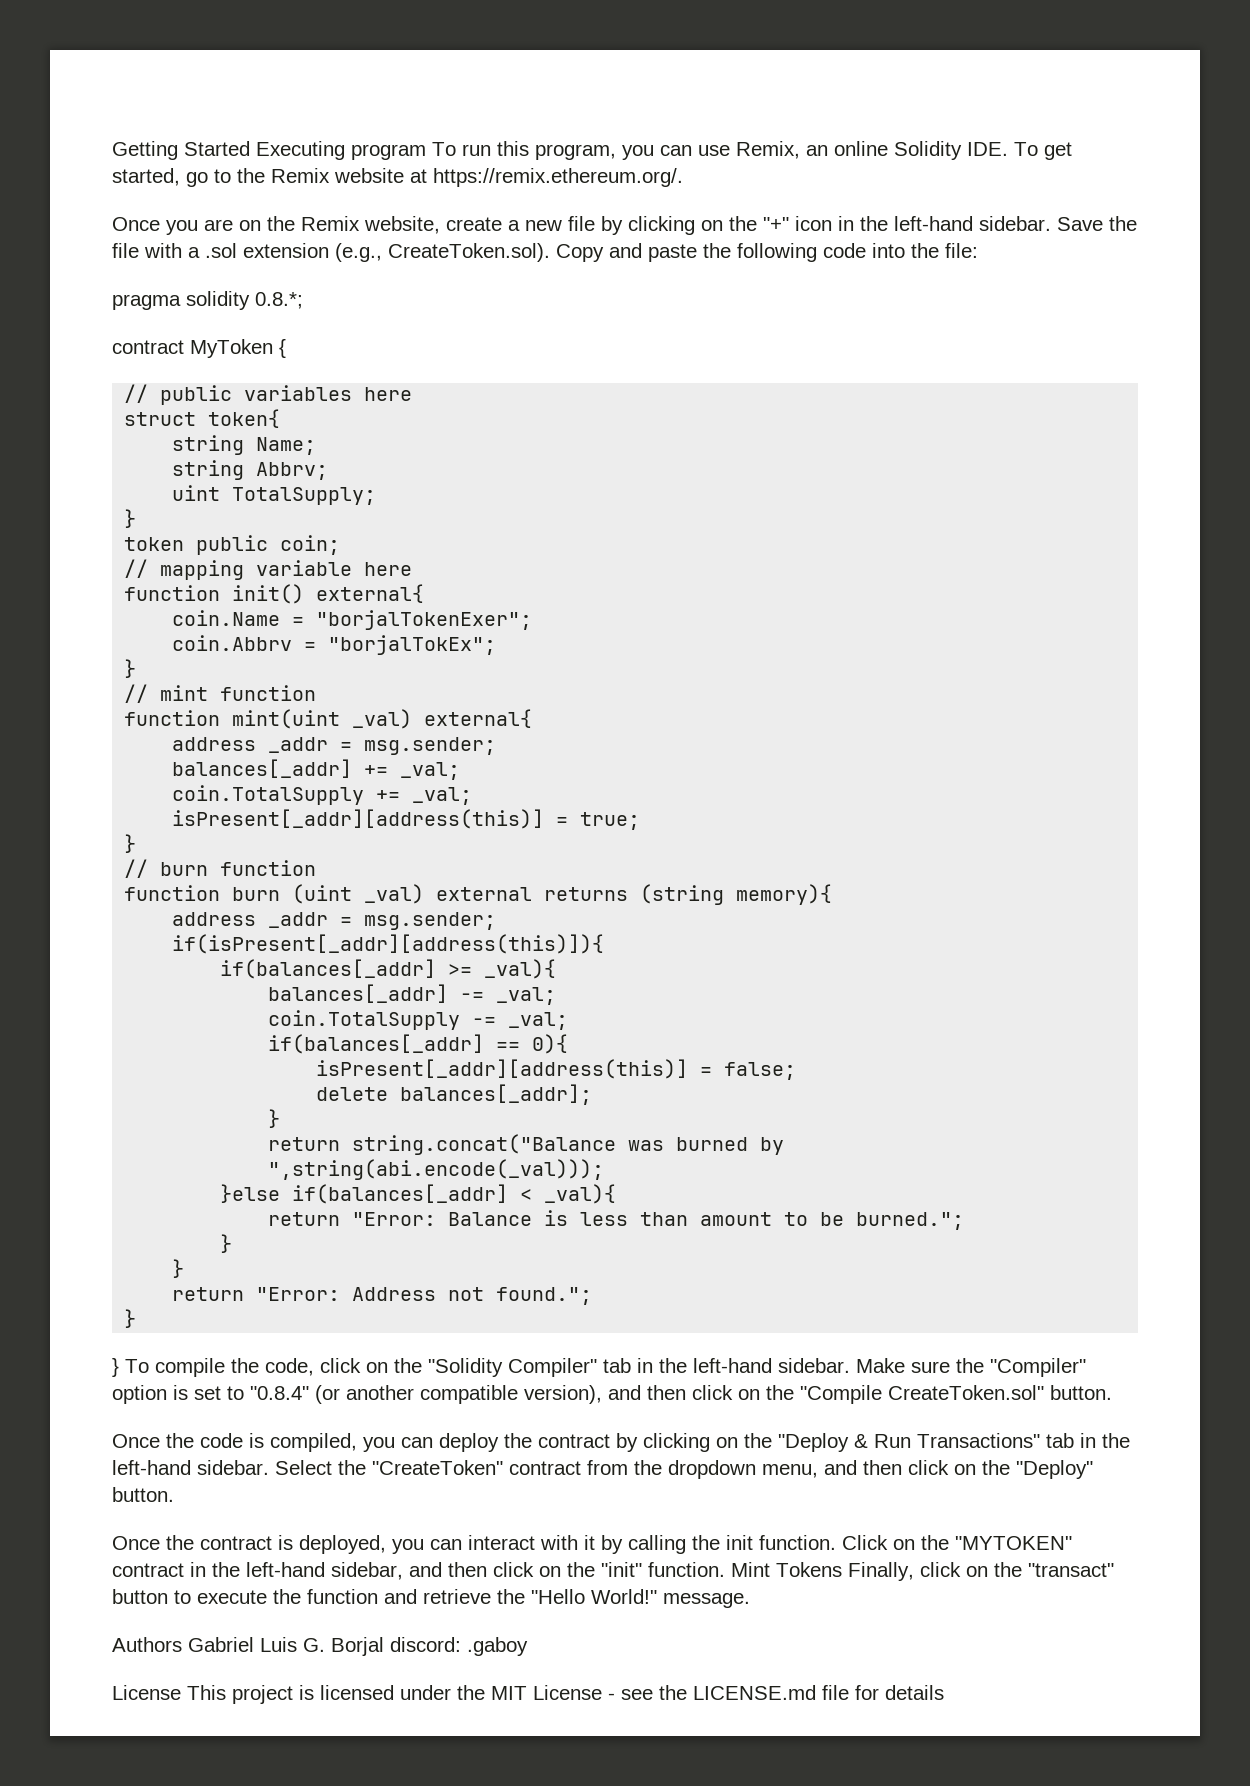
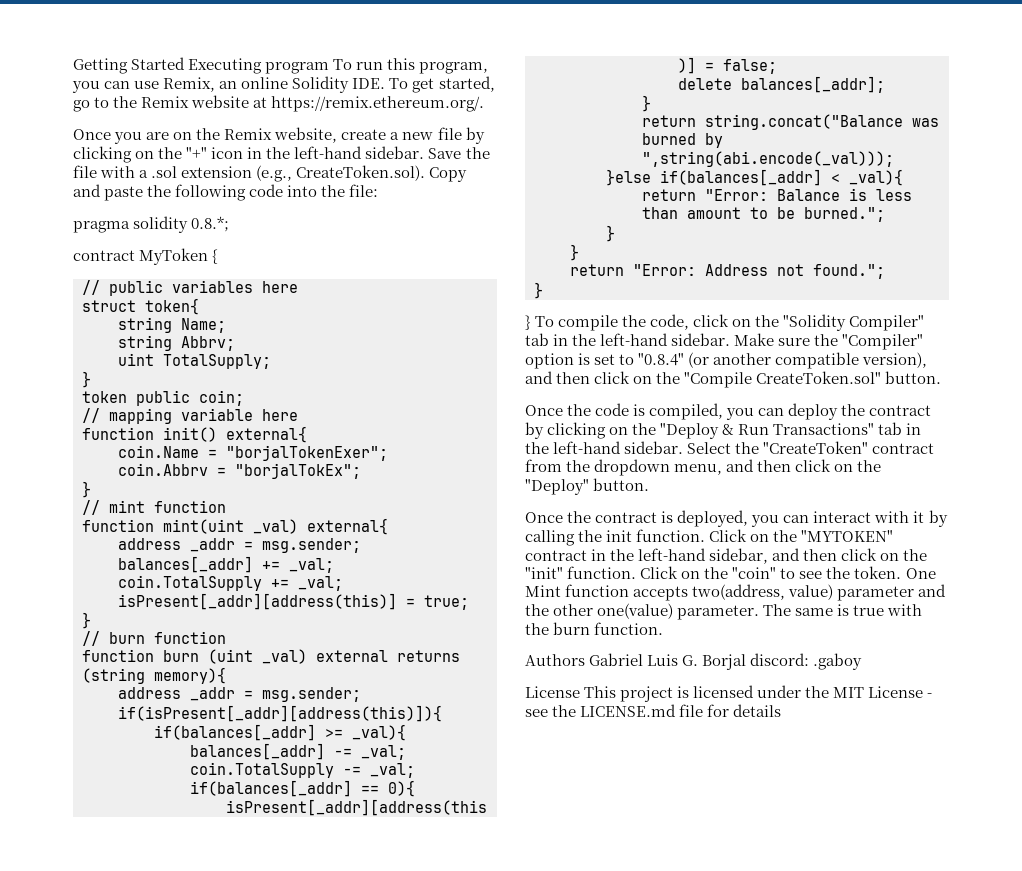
[731,1562,1114,1581] [112,1589,750,1608] Mint Tokens Finally, click on the "transact" button to execute the function and retrieve the "Hello World!" message. -> [640,566,936,579] [525,584,947,601] [525,603,923,620] [525,622,664,635] Click on the "coin" to see the token. One Mint function accepts two(address, value) parameter and the other one(value) parameter. The same is true with the burn function.

